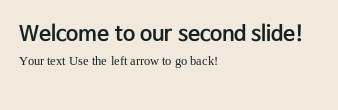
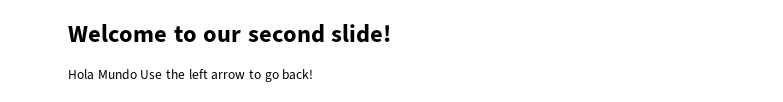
[19,57,67,65] Your text -> [68,69,137,80] Hola Mundo

